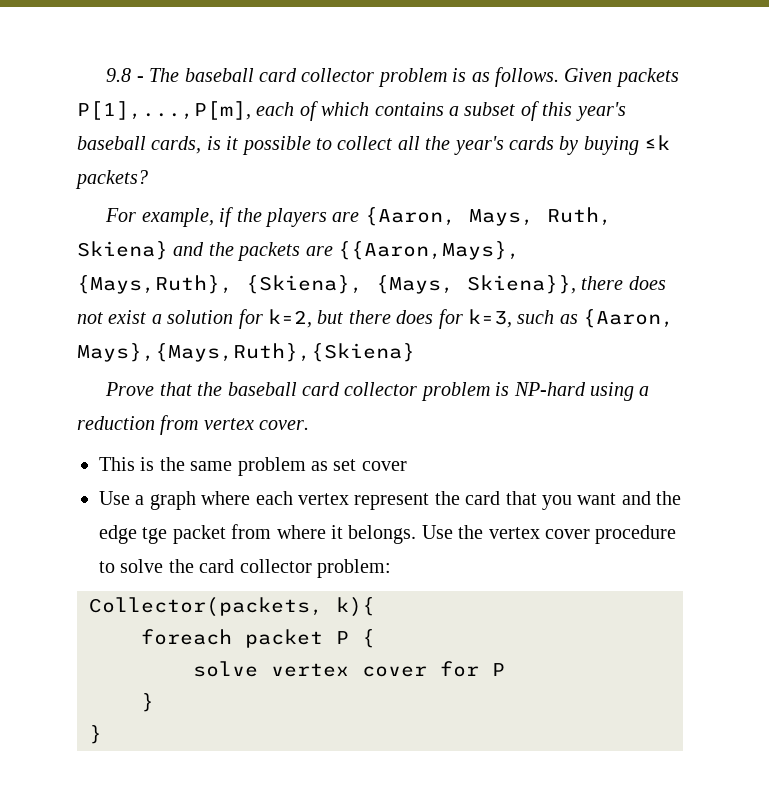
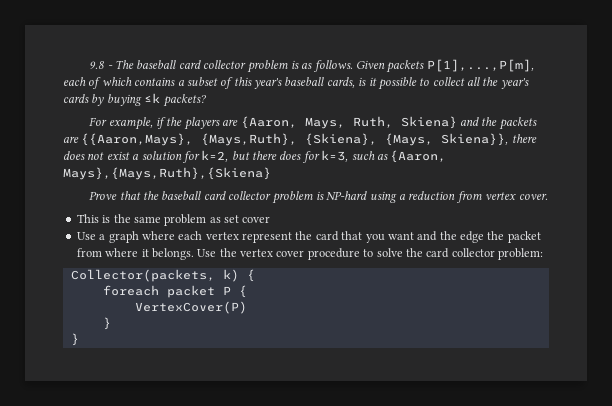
[142,527,168,544] tge -> [487,231,505,240] the
[336,597,375,617] k){ -> [222,269,255,282] k) {
[193,661,505,677] solve vertex cover for P -> [134,301,247,314] VertexCover(P)

